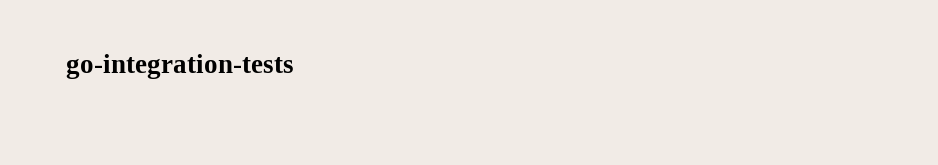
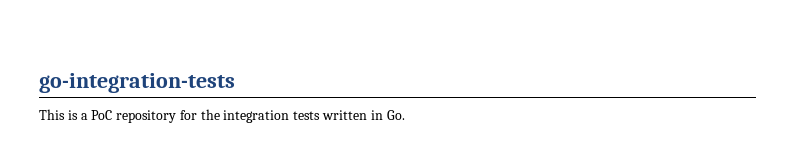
(294, 66) none -> [39,109,405,123] // This is a PoC repository for the integration tests written in Go.

